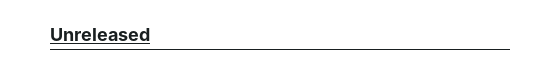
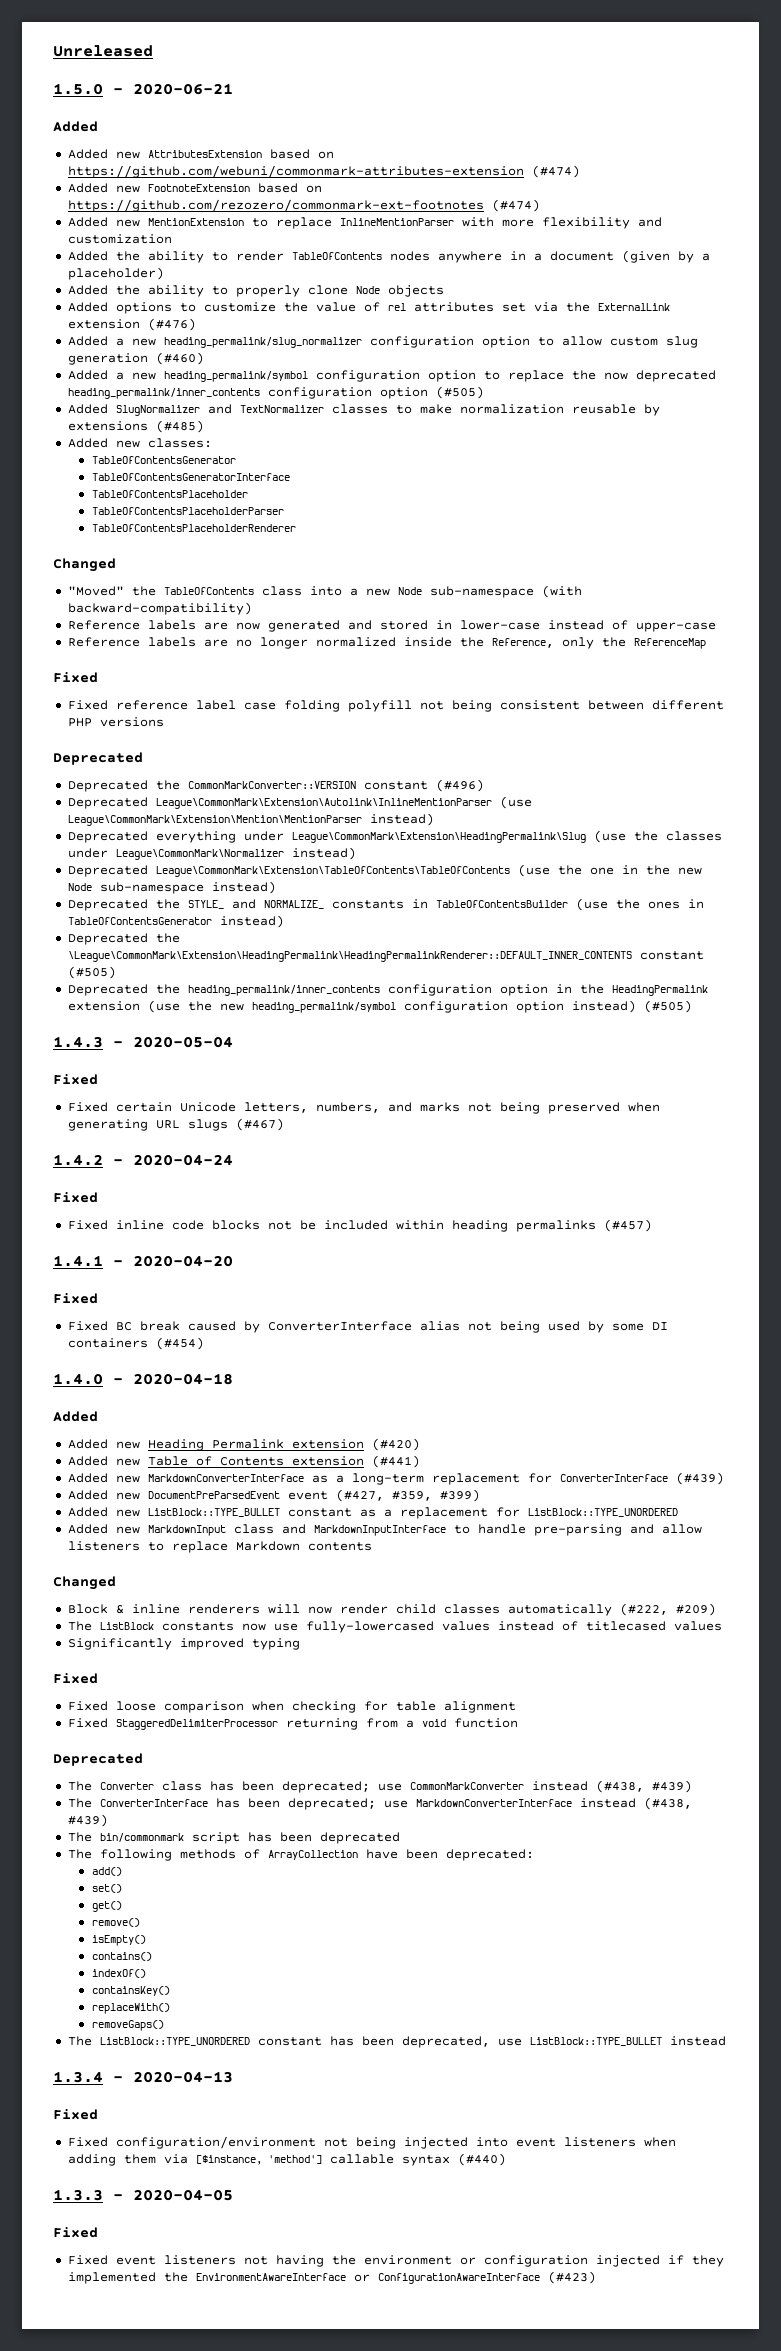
(150, 34) none -> [53,83,233,95] [53,121,98,132] [67,149,334,159] [67,165,580,178] [67,183,322,193] [67,199,540,212] [67,217,662,229] [67,234,172,244] [67,250,710,263] [67,267,164,280] [67,285,444,297] [67,302,670,314] [67,318,196,331] [67,336,698,348] [67,352,204,365] [67,370,716,382] [67,386,484,399] [67,404,660,416] [67,420,204,433] [67,438,212,448] [91,456,236,464] [91,473,290,481] [91,490,248,498] [91,507,284,515] [91,524,296,532] [53,558,116,572] [67,585,582,598] [67,602,252,615] [67,620,716,632] [67,637,706,649] [53,672,98,683] [67,700,724,712] [67,717,164,727] [53,752,143,765] [67,779,484,792] [67,796,532,809] [67,813,434,826] [67,830,722,843] [67,847,356,860] [67,864,702,877] [67,881,276,894] [67,898,704,911] [67,915,284,928] [67,933,180,945] [67,951,704,962] [67,966,116,979] [67,984,708,996] [67,1000,692,1013] [53,1036,233,1048] [53,1074,98,1085] [67,1102,660,1114] [67,1118,284,1131] [53,1154,233,1166] [53,1192,98,1203] [67,1219,652,1232] [53,1255,233,1267] [53,1293,98,1304] [67,1321,668,1333] [67,1337,204,1350] [53,1373,233,1385] [53,1411,98,1422] [67,1438,420,1451] [67,1455,420,1468] [67,1472,724,1485] [67,1489,480,1502] [67,1507,678,1519] [67,1524,702,1536] [67,1541,372,1553] [53,1576,116,1590] [67,1603,716,1616] [67,1621,722,1633] [67,1638,300,1650] [53,1673,98,1684] [67,1701,516,1713] [67,1718,518,1730] [53,1753,143,1766] [67,1780,692,1793] [67,1797,692,1810] [67,1814,108,1827] [67,1832,400,1844] [67,1849,534,1861] [91,1867,122,1876] [91,1884,122,1893] [91,1901,122,1912] [91,1918,140,1927] [91,1935,146,1946] [91,1952,152,1961] [91,1969,146,1978] [91,1986,170,1996] [91,2003,170,2014] [91,2020,164,2031] [67,2036,726,2048] [53,2071,233,2083] [53,2109,98,2120] [67,2136,676,2149] [67,2153,506,2166] [53,2189,233,2201] [53,2227,98,2238] [67,2255,724,2267] [67,2271,596,2284] // 1.5.0 - 2020-06-21 // Added // Added new AttributesExtension based on https://github.com/webuni/commonmark-attributes-extension (#474) // Added new FootnoteExtension based on https://github.com/rezozero/commonmark-ext-footnotes (#474) // Added new MentionExtension to replace InlineMentionParser with more flexibility and customization // Added the ability to render TableOfContents nodes anywhere in a document (given by a placeholder) // Added the ability to properly clone Node objects // Added options to customize the value of rel attributes set via the ExternalLink extension (#476) // Added a new heading_permalink/slug_normalizer configuration option to allow custom slug generation (#460) // Added a new heading_permalink/symbol configuration option to replace the now deprecated heading_permalink/inner_contents configuration option (#505) // Added SlugNormalizer and TextNormalizer classes to make normalization reusable by extensions (#485) // Added new classes: // TableOfContentsGenerator // TableOfContentsGeneratorInterface // TableOfContentsPlaceholder // TableOfContentsPlaceholderParser // TableOfContentsPlaceholderRenderer // Changed // "Moved" the TableOfContents class into a new Node sub-namespace (with backward-compatibility) // Reference labels are now generated and stored in lower-case instead of upper-case // Reference labels are no longer normalized inside the Reference, only the ReferenceMap // Fixed // Fixed reference label case folding polyfill not being consistent between different PHP versions // Deprecated // Deprecated the CommonMarkConverter::VERSION constant (#496) // Deprecated League\CommonMark\Extension\Autolink\InlineMentionParser (use League\CommonMark\Extension\Mention\MentionParser instead) // Deprecated everything under League\CommonMark\Extension\HeadingPermalink\Slug (use the classes under League\CommonMark\Normalizer instead) // Deprecated League\CommonMark\Extension\TableOfContents\TableOfContents (use the one in the new Node sub-namespace instead) // Deprecated the STYLE_ and NORMALIZE_ constants in TableOfContentsBuilder (use the ones in TableOfContentsGenerator instead) // Deprecated the \League\CommonMark\Extension\HeadingPermalink\HeadingPermalinkRenderer::DEFAULT_INNER_CONTENTS constant (#505) // Deprecated the heading_permalink/inner_contents configuration option in the HeadingPermalink extension (use the new heading_permalink/symbol configuration option instead) (#505) // 1.4.3 - 2020-05-04 // Fixed // Fixed certain Unicode letters, numbers, and marks not being preserved when generating URL slugs (#467) // 1.4.2 - 2020-04-24 // Fixed // Fixed inline code blocks not be included within heading permalinks (#457) // 1.4.1 - 2020-04-20 // Fixed // Fixed BC break caused by ConverterInterface alias not being used by some DI containers (#454) // 1.4.0 - 2020-04-18 // Added // Added new Heading Permalink extension (#420) // Added new Table of Contents extension (#441) // Added new MarkdownConverterInterface as a long-term replacement for ConverterInterface (#439) // Added new DocumentPreParsedEvent event (#427, #359, #399) // Added new ListBlock::TYPE_BULLET constant as a replacement for ListBlock::TYPE_UNORDERED // Added new MarkdownInput class and MarkdownInputInterface to handle pre-parsing and allow listeners to replace Markdown contents // Changed // Block & inline renderers will now render child classes automatically (#222, #209) // The ListBlock constants now use fully-lowercased values instead of titlecased values // Significantly improved typing // Fixed // Fixed loose comparison when checking for table alignment // Fixed StaggeredDelimiterProcessor returning from a void function // Deprecated // The Converter class has been deprecated; use CommonMarkConverter instead (#438, #439) // The ConverterInterface has been deprecated; use MarkdownConverterInterface instead (#438, #439) // The bin/commonmark script has been deprecated // The following methods of ArrayCollection have been deprecated: // add() // set() // get() // remove() // isEmpty() // contains() // indexOf() // containsKey() // replaceWith() // removeGaps() // The ListBlock::TYPE_UNORDERED constant has been deprecated, use ListBlock::TYPE_BULLET instead // 1.3.4 - 2020-04-13 // Fixed // Fixed configuration/environment not being injected into event listeners when adding them via [$instance, 'method'] callable syntax (#440) // 1.3.3 - 2020-04-05 // Fixed // Fixed event listeners not having the environment or configuration injected if they implemented the EnvironmentAwareInterface or ConfigurationAwareInterface (#423)

